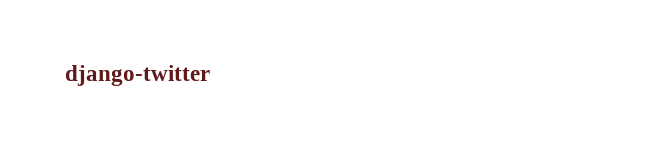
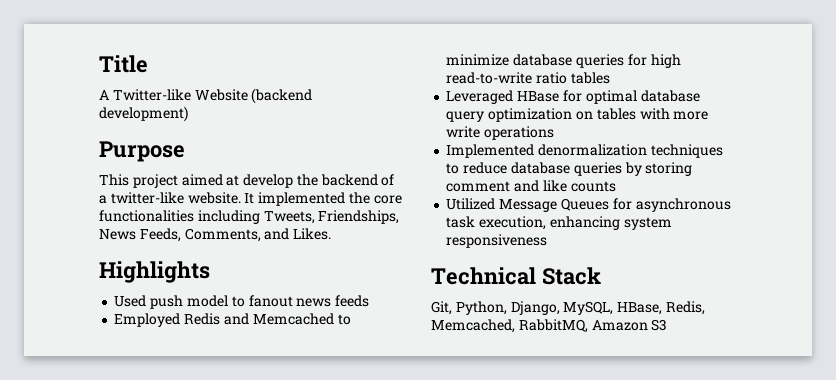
[65,65,210,86] django-twitter -> [99,55,148,73] [99,88,313,104] [99,106,188,122] [99,141,185,162] [99,174,395,188] [99,192,402,206] [99,210,400,224] [99,228,332,242] [99,261,210,283] [114,295,370,309] [114,313,351,327] [446,54,681,68] [446,72,610,84] [446,90,700,104] [446,108,709,122] [446,126,555,140] [446,144,723,158] [446,162,693,176] [446,180,616,192] [446,198,731,212] [446,216,672,230] [446,234,548,248] [431,267,601,285] [431,301,705,315] [431,319,668,333] Title // A Twitter-like Website (backend development) // Purpose // This project aimed at develop the backend of a twitter-like website. It implemented the core functionalities including Tweets, Friendships, News Feeds, Comments, and Likes. // Highlights // Used push model to fanout news feeds // Employed Redis and Memcached to minimize database queries for high read-to-write ratio tables // Leveraged HBase for optimal database query optimization on tables with more write operations // Implemented denormalization techniques to reduce database queries by storing comment and like counts // Utilized Message Queues for asynchronous task execution, enhancing system responsiveness // Technical Stack // Git, Python, Django, MySQL, HBase, Redis, Memcached, RabbitMQ, Amazon S3

